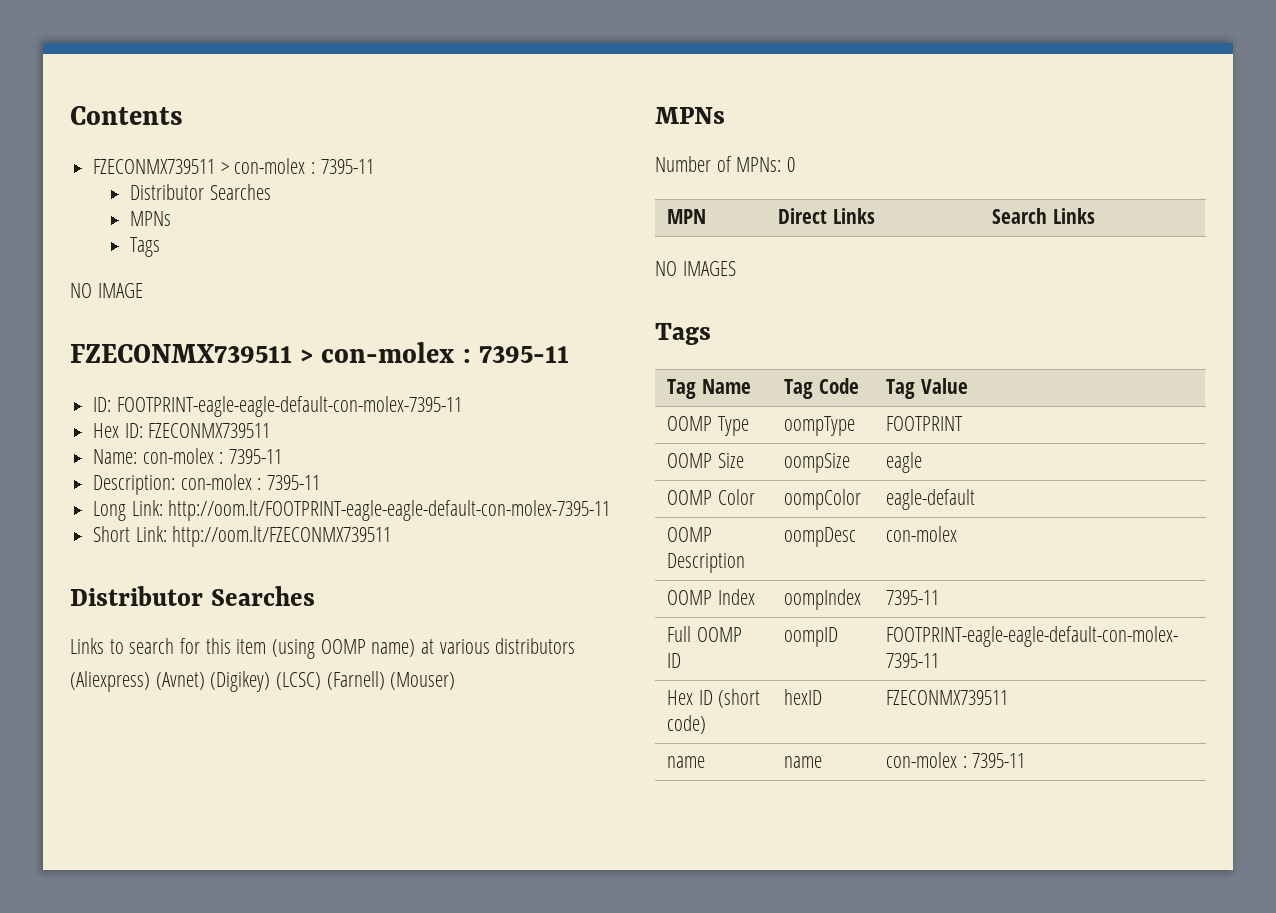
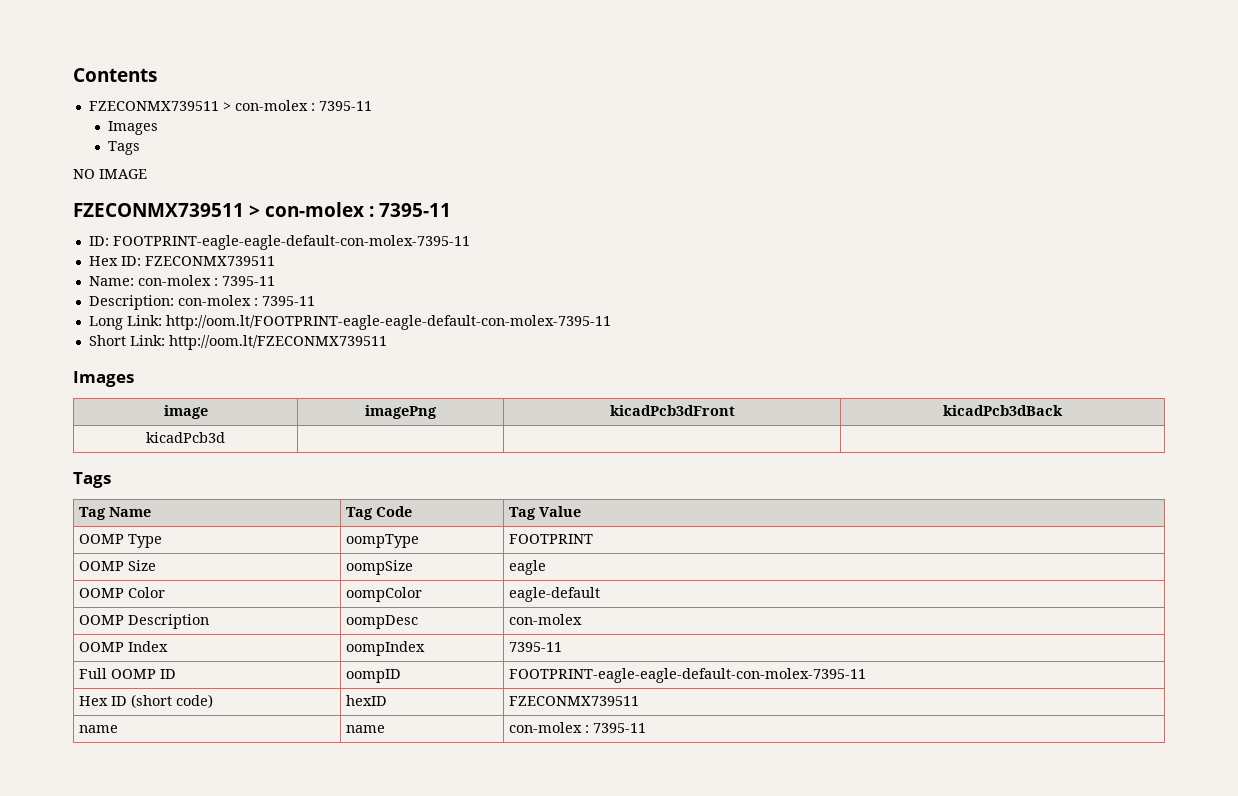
[130,184,271,200] [130,211,172,226] Distributor Searches // MPNs -> [108,121,159,135] Images
[70,586,315,606] [70,638,576,659] [70,671,456,692] [655,107,725,124] [655,156,796,172] [667,209,707,224] [778,208,875,224] [992,208,1095,224] [655,261,736,276] Distributor Searches // Links to search for this item (using OOMP name) at various distributors // (Aliexpress) (Avnet) (Digikey) (LCSC) (Farnell) (Mouser) // MPNs // Number of MPNs: 0 // MPN | Direct Links | Search Links // NO IMAGES -> [73,371,134,387] [163,405,208,419] [365,405,437,419] [609,405,735,416] [943,405,1063,416] [146,432,225,443] Images // image | imagePng | kicadPcb3dFront | kicadPcb3dBack // kicadPcb3d | | |

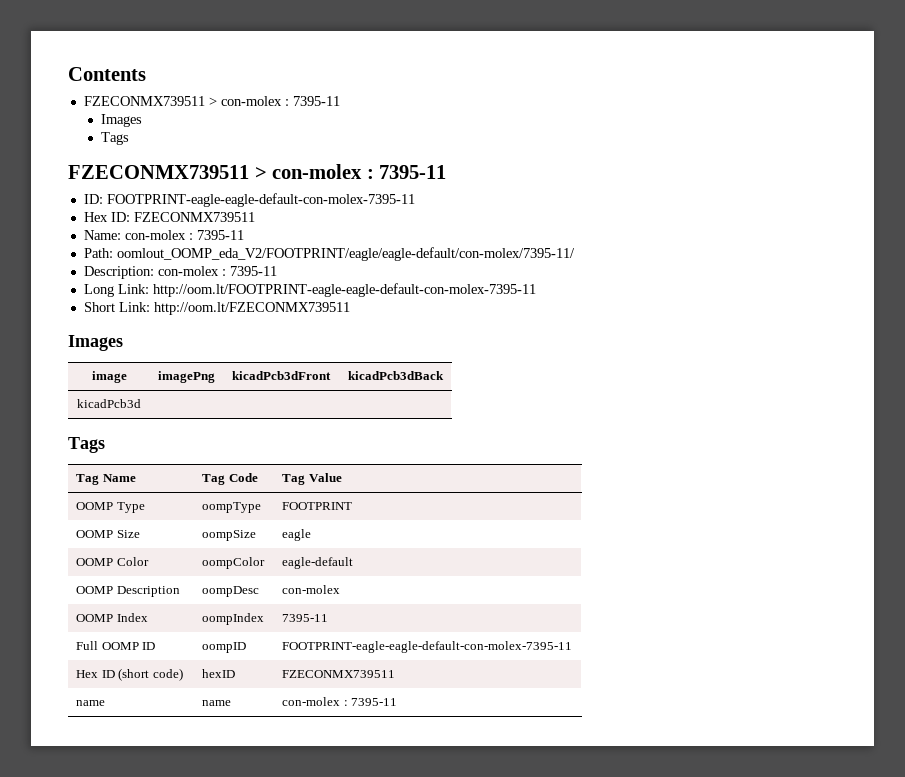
[73,169,147,179] // NO IMAGE -> (130, 138) none
(275, 281) none -> [83,247,575,261] // Path: oomlout_OOMP_eda_V2/FOOTPRINT/eagle/eagle-default/con-molex/7395-11/

